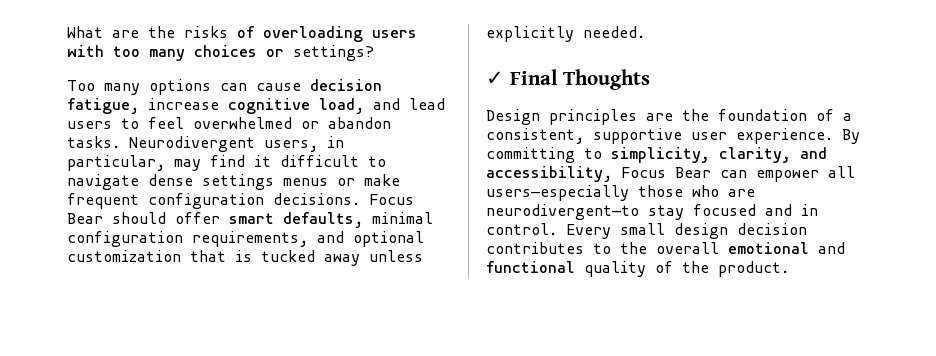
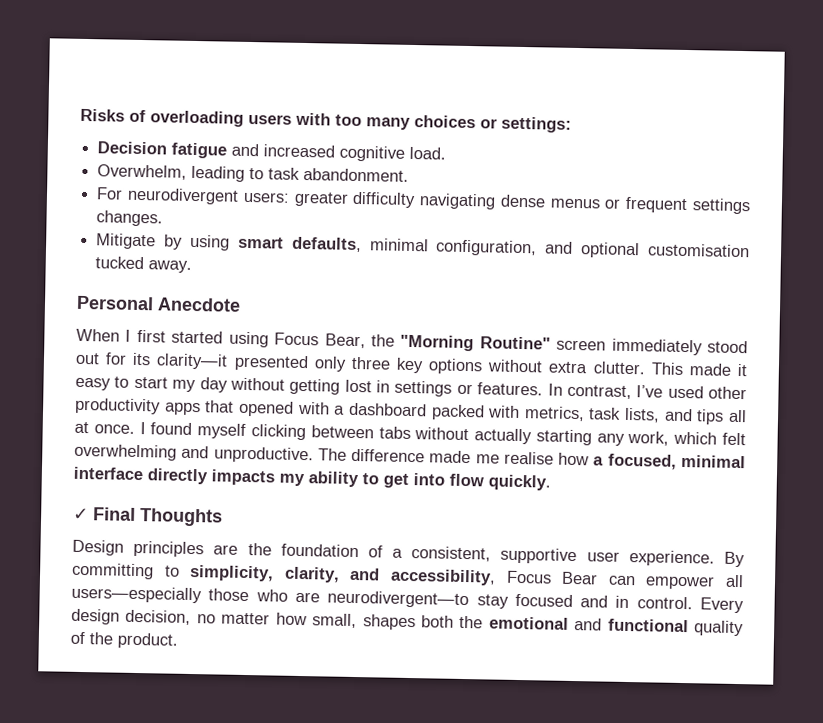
[67,26,228,38] What are the risks -> [80,108,125,122] Risks
[293,45,374,61] [67,79,382,95] [67,98,445,114] [67,117,391,129] [67,136,344,152] [67,155,386,171] [67,174,400,190] [67,193,414,209] [67,212,433,228] [67,231,424,247] [67,250,423,266] [486,26,645,42] settings? // Too many options can cause decision fatigue, increase cognitive load, and lead users to feel overwhelmed or abandon tasks. Neurodivergent users, in particular, may find it difficult to navigate dense settings menus or make frequent configuration decisions. Focus Bear should offer smart defaults, minimal configuration requirements, and optional customization that is tucked away unless explicitly needed. -> [501,116,572,133] [97,141,447,162] [97,164,410,182] [96,187,751,215] [96,210,164,227] [96,233,750,259] [95,256,193,273] [76,295,241,312] [76,328,748,356] [75,352,748,377] [75,376,747,400] [75,397,747,425] [74,421,747,446] [74,443,746,470] [73,466,551,491] settings: // Decision fatigue and increased cognitive load. // Overwhelm, leading to task abandonment. // For neurodivergent users: greater difficulty navigating dense menus or frequent settings changes. // Mitigate by using smart defaults, minimal configuration, and optional customisation tucked away. // Personal Anecdote // When I first started using Focus Bear, the "Morning Routine" screen immediately stood out for its clarity—it presented only three key options without extra clutter. This made it easy to start my day without getting lost in settings or features. In contrast, I’ve used other productivity apps that opened with a dashboard packed with metrics, task lists, and tips all at once. I found myself clicking between tabs without actually starting any work, which felt overwhelming and unproductive. The difference made me realise how a focused, minimal interface directly impacts my ability to get into flow quickly.
[620,223,807,239] [486,242,719,254] small design decision contributes to the overall -> [71,608,484,631] design decision, no matter how small, shapes both the

